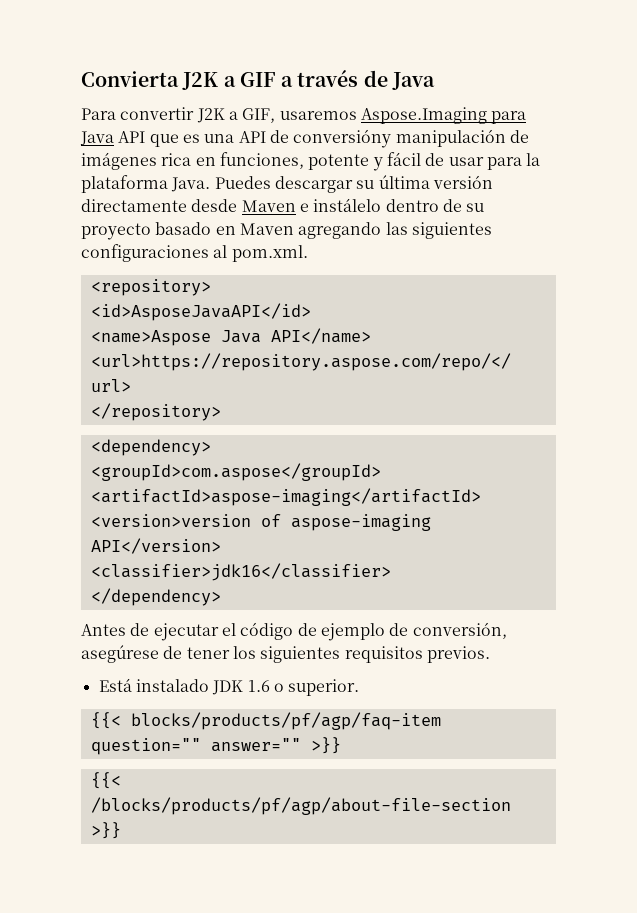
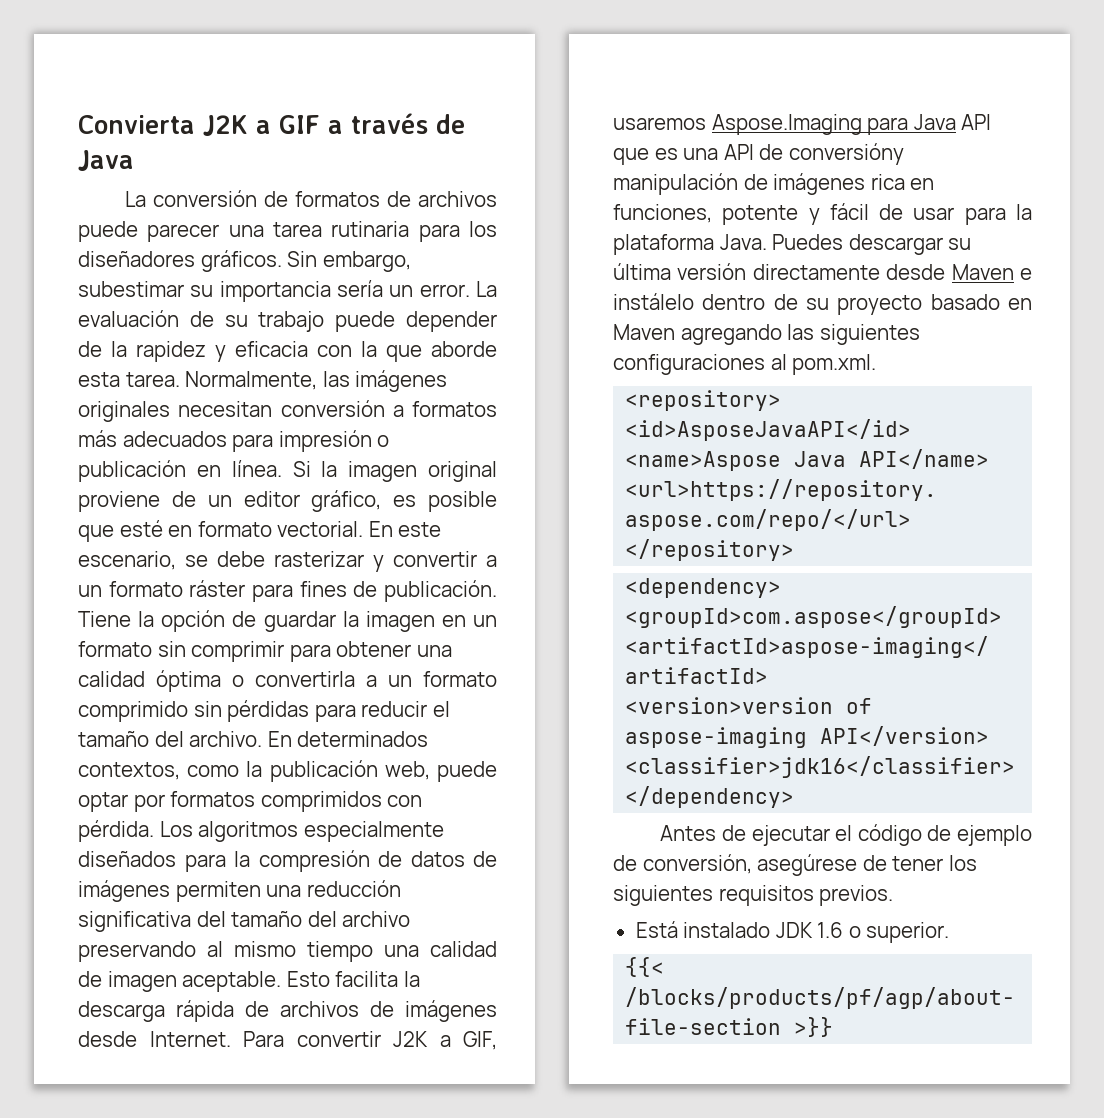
(435, 81) none -> [125,190,497,207] [78,221,497,242] [78,250,411,272] [78,280,497,302] [78,310,498,332] [78,341,497,362] [78,370,448,392] [78,400,497,422] [78,430,390,452] [78,460,497,482] [78,490,497,512] [78,520,442,542] [78,551,497,572] [78,580,497,602] [78,610,497,632] [78,641,452,662] [78,670,497,692] [78,700,450,722] [78,731,429,747] [78,760,497,782] [78,791,423,812] [78,820,444,842] [78,850,497,872] [78,880,401,902] [78,911,411,932] [78,941,497,962] [78,971,420,992] [78,1000,497,1022] [78,1031,231,1047] La conversión de formatos de archivos puede parecer una tarea rutinaria para los diseñadores gráficos. Sin embargo, subestimar su importancia sería un error. La evaluación de su trabajo puede depender de la rapidez y eficacia con la que aborde esta tarea. Normalmente, las imágenes originales necesitan conversión a formatos más adecuados para impresión o publicación en línea. Si la imagen original proviene de un editor gráfico, es posible que esté en formato vectorial. En este escenario, se debe rasterizar y convertir a un formato ráster para fines de publicación. Tiene la opción de guardar la imagen en un formato sin comprimir para obtener una calidad óptima o convertirla a un formato comprimido sin pérdidas para reducir el tamaño del archivo. En determinados contextos, como la publicación web, puede optar por formatos comprimidos con pérdida. Los algoritmos especialmente diseñados para la compresión de datos de imágenes permiten una reducción significativa del tamaño del archivo preservando al mismo tiempo una calidad de imagen aceptable. Esto facilita la descarga rápida de archivos de imágenes desde Internet.
[90,712,441,730] [90,737,341,755] // {{< blocks/products/pf/agp/faq-item question="" answer="" >}} -> (950, 932) none

